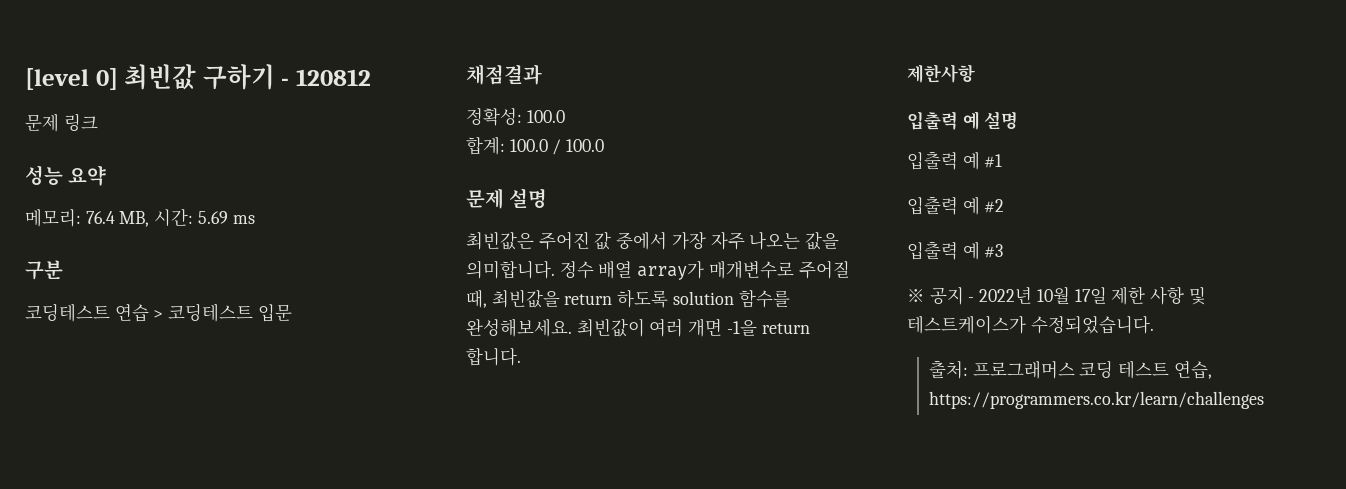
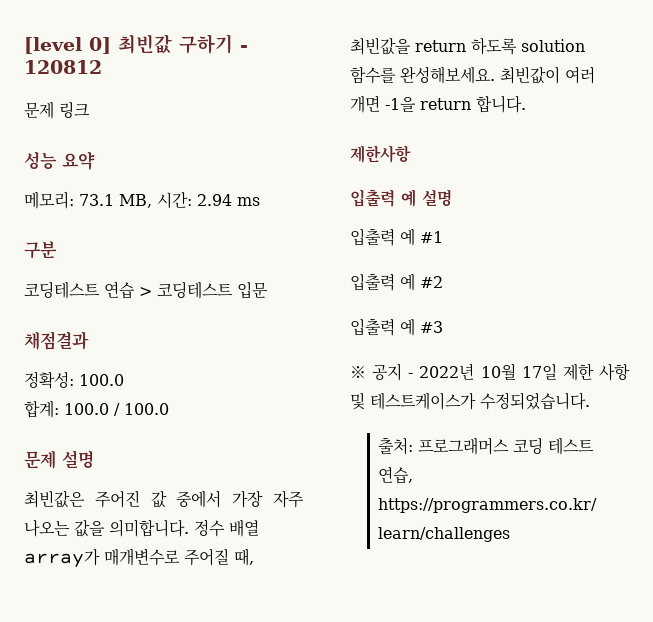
[85,211,115,224] 76.4 -> [79,194,114,206] 73.1
[197,211,228,224] 5.69 -> [197,194,232,206] 2.94

